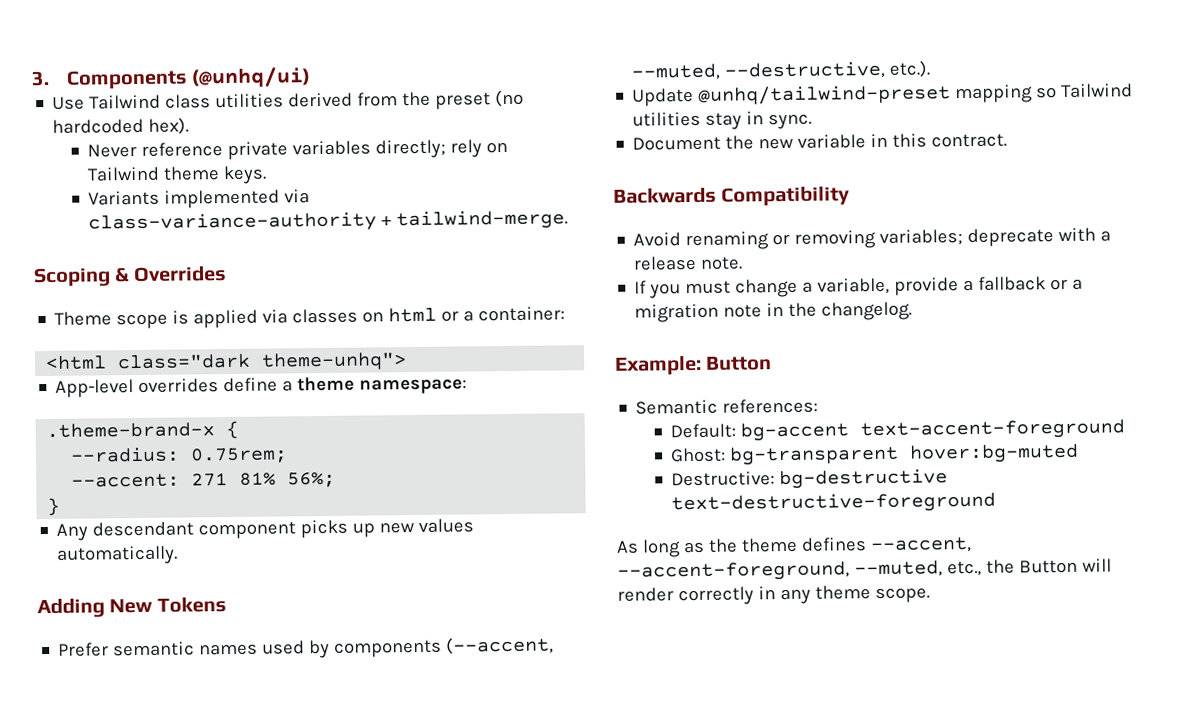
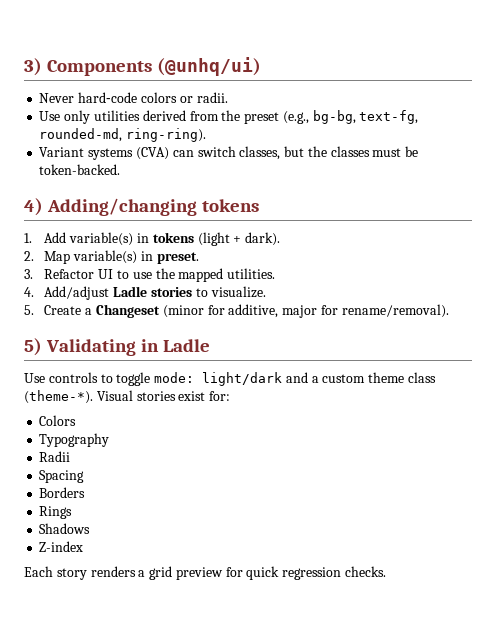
[31,70,50,87] 3. -> [24,58,42,76] 3)
[52,94,212,110] // Use Tailwind class -> [39,92,228,103] [39,110,91,124] // Never hard‑code colors or radii. // Use only
[495,89,525,108] [52,117,190,135] [87,139,509,161] [87,165,268,185] [88,189,311,209] [88,209,569,234] [33,266,227,288] [54,306,566,330] [45,352,408,371] [55,376,468,398] [46,420,240,440] [70,446,289,464] [71,471,337,488] [47,497,61,516] [56,518,475,541] [57,545,179,565] [37,597,227,619] [58,636,555,659] [631,60,931,81] [632,83,1134,107] [632,111,813,130] [632,133,1008,151] [613,186,851,207] [633,227,1112,251] [633,255,744,271] [634,276,1084,299] [634,301,913,323] [614,355,773,376] [635,398,819,415] [670,419,1126,442] [670,443,1080,466] [671,468,949,490] [671,491,997,515] [616,536,972,558] [617,558,1112,582] [617,585,930,606] (no hardcoded hex). // Never reference private variables directly; rely on Tailwind theme keys. // Variants implemented via class-variance-authority + tailwind-merge. // Scoping & Overrides // Theme scope is applied via classes on html or a container: // <html class="dark theme-unhq"> // App-level overrides define a theme namespace: // .theme-brand-x { // --radius: 0.75rem; // --accent: 271 81% 56%; // } // Any descendant component picks up new values automatically. // Adding New Tokens // Prefer semantic names used by components (--accent, --muted, --destructive, etc.). // Update @unhq/tailwind-preset mapping so Tailwind utilities stay in sync. // Document the new variable in this contract. // Backwards Compatibility // Avoid renaming or removing variables; deprecate with a release note. // If you must change a variable, provide a fallback or a migration note in the changelog. // Example: Button // Semantic references: // Default: bg-accent text-accent-foreground // Ghost: bg-transparent hover:bg-muted // Destructive: bg-destructive text-destructive-foreground // As long as the theme defines --accent, --accent-foreground, --muted, etc., the Button will render correctly in any theme scope. -> [282,110,419,124] [39,128,207,142] [39,146,419,160] [39,164,121,175] [24,198,260,216] [24,232,281,246] [24,250,199,264] [24,268,276,282] [24,286,266,300] [24,304,449,318] [24,338,211,356] [24,372,437,386] [24,390,231,404] [39,415,77,426] [39,433,110,447] [39,451,71,462] [39,470,85,483] [39,487,86,498] [39,506,73,519] [39,523,91,534] [39,541,84,552] [24,566,387,580] (e.g., bg-bg, text-fg, rounded-md, ring-ring). // Variant systems (CVA) can switch classes, but the classes must be token-backed. // 4) Adding/changing tokens // 1. Add variable(s) in tokens (light + dark). // 2. Map variable(s) in preset. // 3. Refactor UI to use the mapped utilities. // 4. Add/adjust Ladle stories to visualize. // 5. Create a Changeset (minor for additive, major for rename/removal). // 5) Validating in Ladle // Use controls to toggle mode: light/dark and a custom theme class (theme-*). Visual stories exist for: // Colors // Typography // Radii // Spacing // Borders // Rings // Shadows // Z-index // Each story renders a grid preview for quick regression checks.

